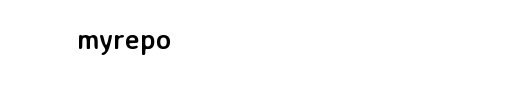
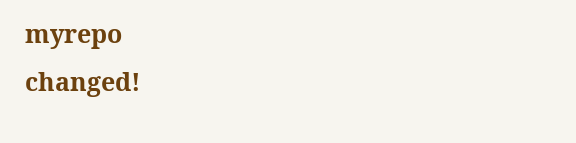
(171, 45) none -> [25,72,141,97] // changed!

